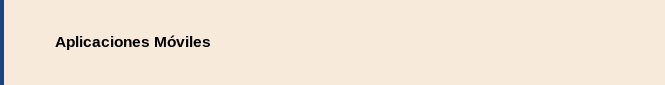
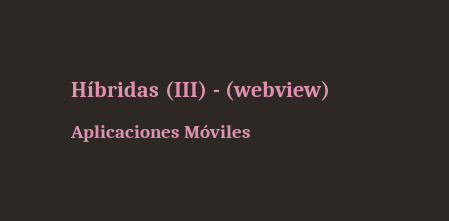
(55, 43) none -> [71,80,331,101] Híbridas (III) - (webview) //

